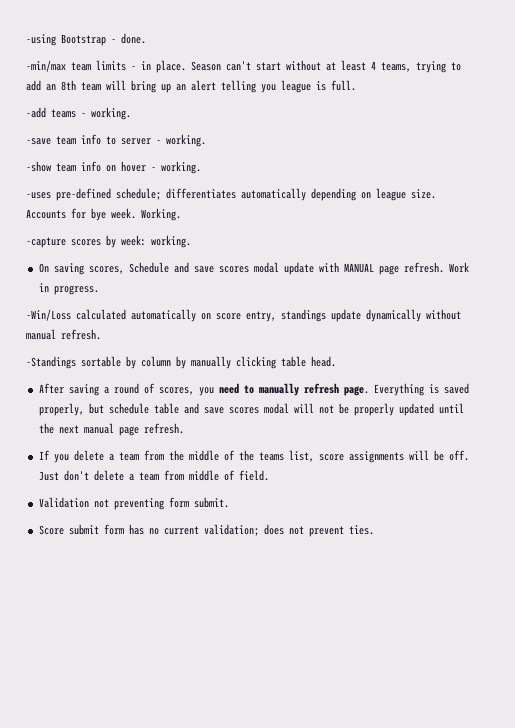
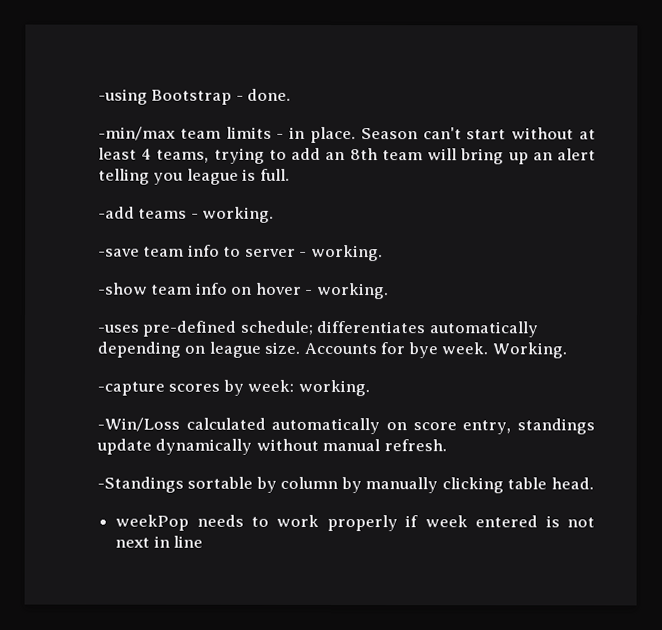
[38,262,469,275] [38,283,99,295] // On saving scores, Schedule and save scores modal update with MANUAL page refresh. Work in progress. -> (370, 388) none
[38,383,469,396] [38,403,464,416] [38,423,184,436] [38,450,469,463] [38,470,269,481] [38,497,229,510] [38,524,374,537] After saving a round of scores, you need to manually refresh page. Everything is saved properly, but schedule table and save scores modal will not be properly updated until the next manual page refresh. // If you delete a team from the middle of the teams list, score assignments will be off. Just don't delete a team from middle of field. // Validation not preventing form submit. // Score submit form has no current validation; does not prevent ties. -> [115,514,596,532] [115,535,204,548] weekPop needs to work properly if week entered is not next in line

